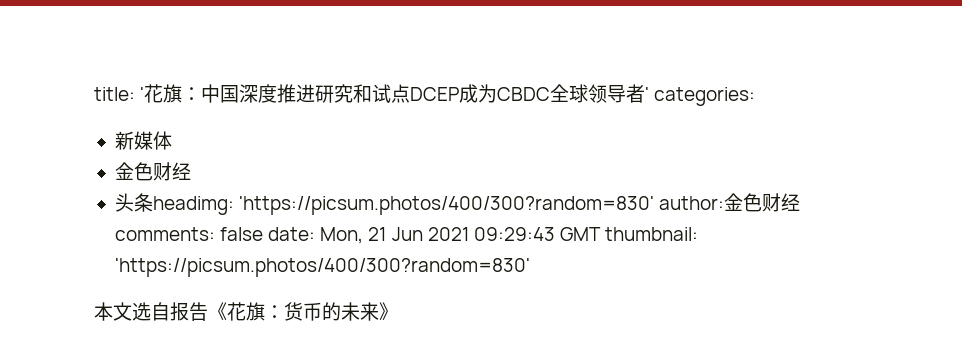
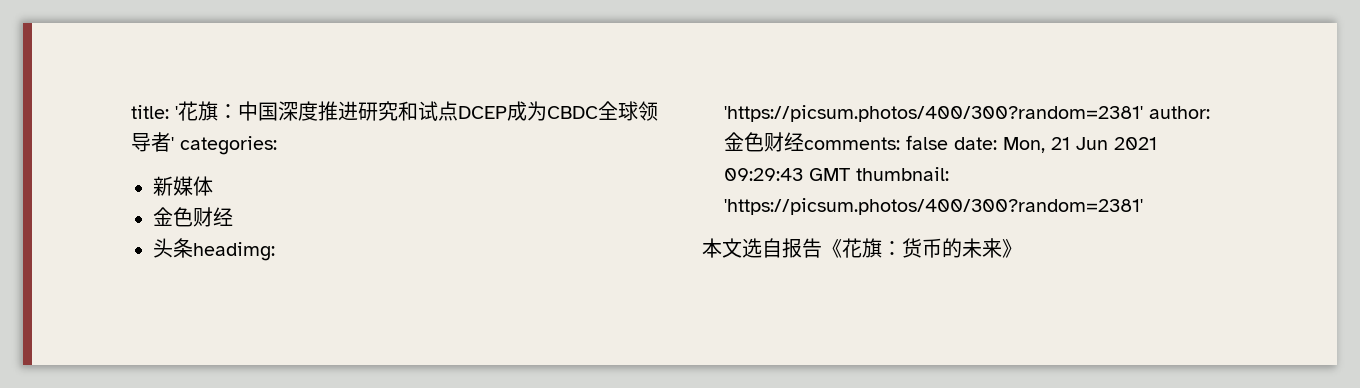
[239,196,655,215] 'https://picsum.photos/400/300?random=830' -> [724,105,1143,122] 'https://picsum.photos/400/300?random=2381'
[114,258,530,277] 'https://picsum.photos/400/300?random=830' -> [724,198,1143,215] 'https://picsum.photos/400/300?random=2381'

